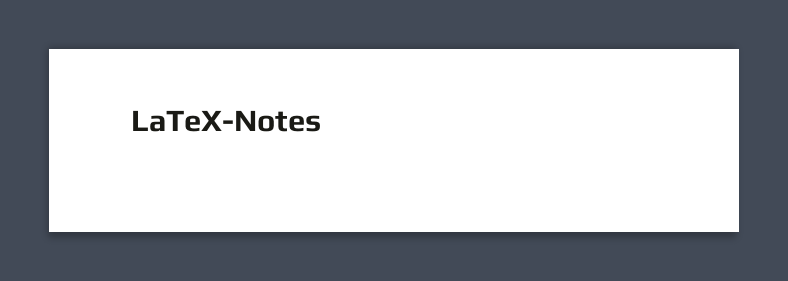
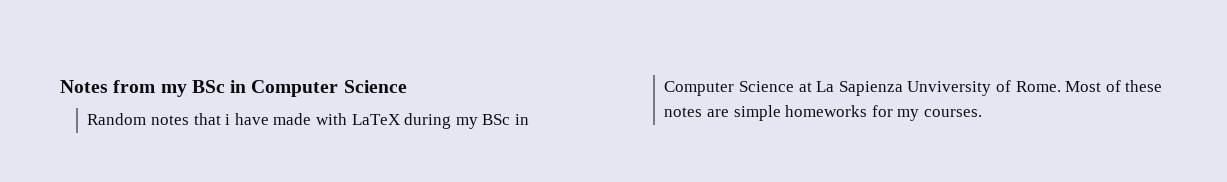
[131,110,321,132] LaTeX-Notes -> [60,80,407,97] [87,113,529,129] [664,80,1163,96] [664,105,983,121] Notes from my BSc in Computer Science // Random notes that i have made with LaTeX during my BSc in Computer Science at La Sapienza Unviversity of Rome. Most of these notes are simple homeworks for my courses.

